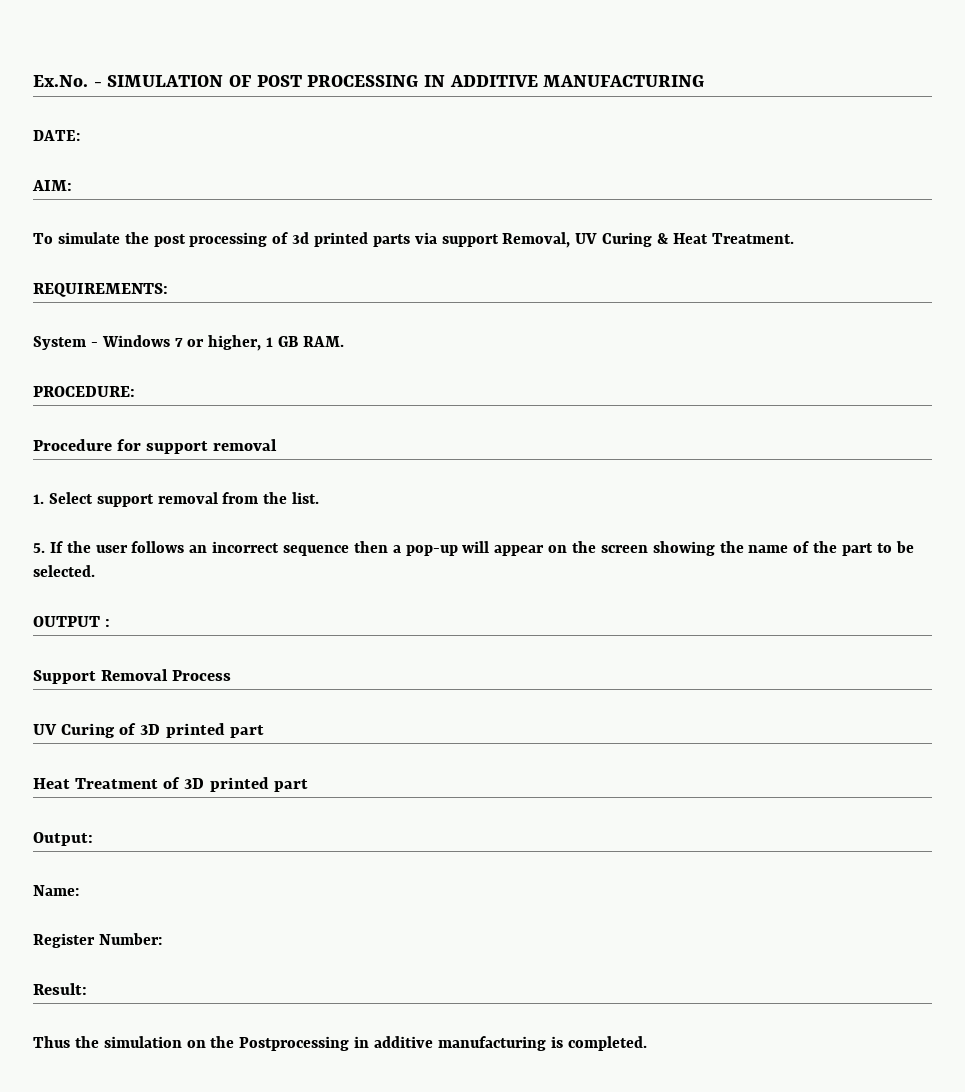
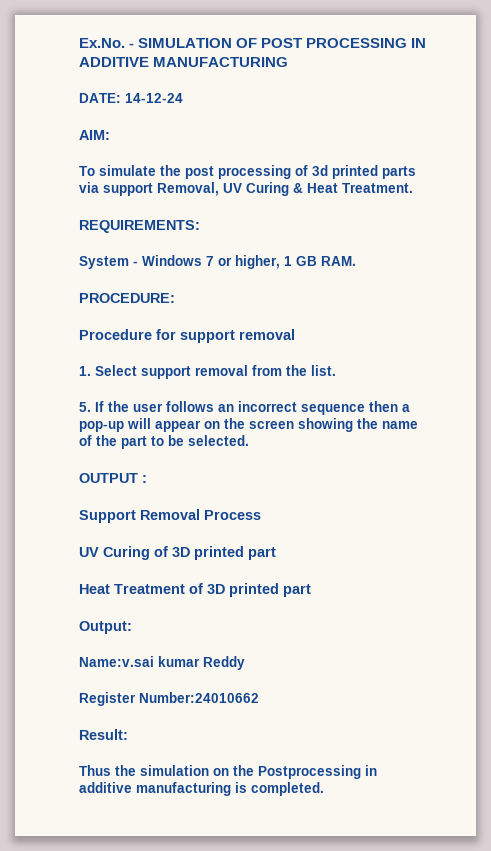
(80, 135) none -> [125,93,183,103] 14-12-24
[33,885,79,896] Name: -> [79,656,245,670] Name:v.sai kumar Reddy
[98,933,162,945] Number: -> [139,692,259,703] Number:24010662

